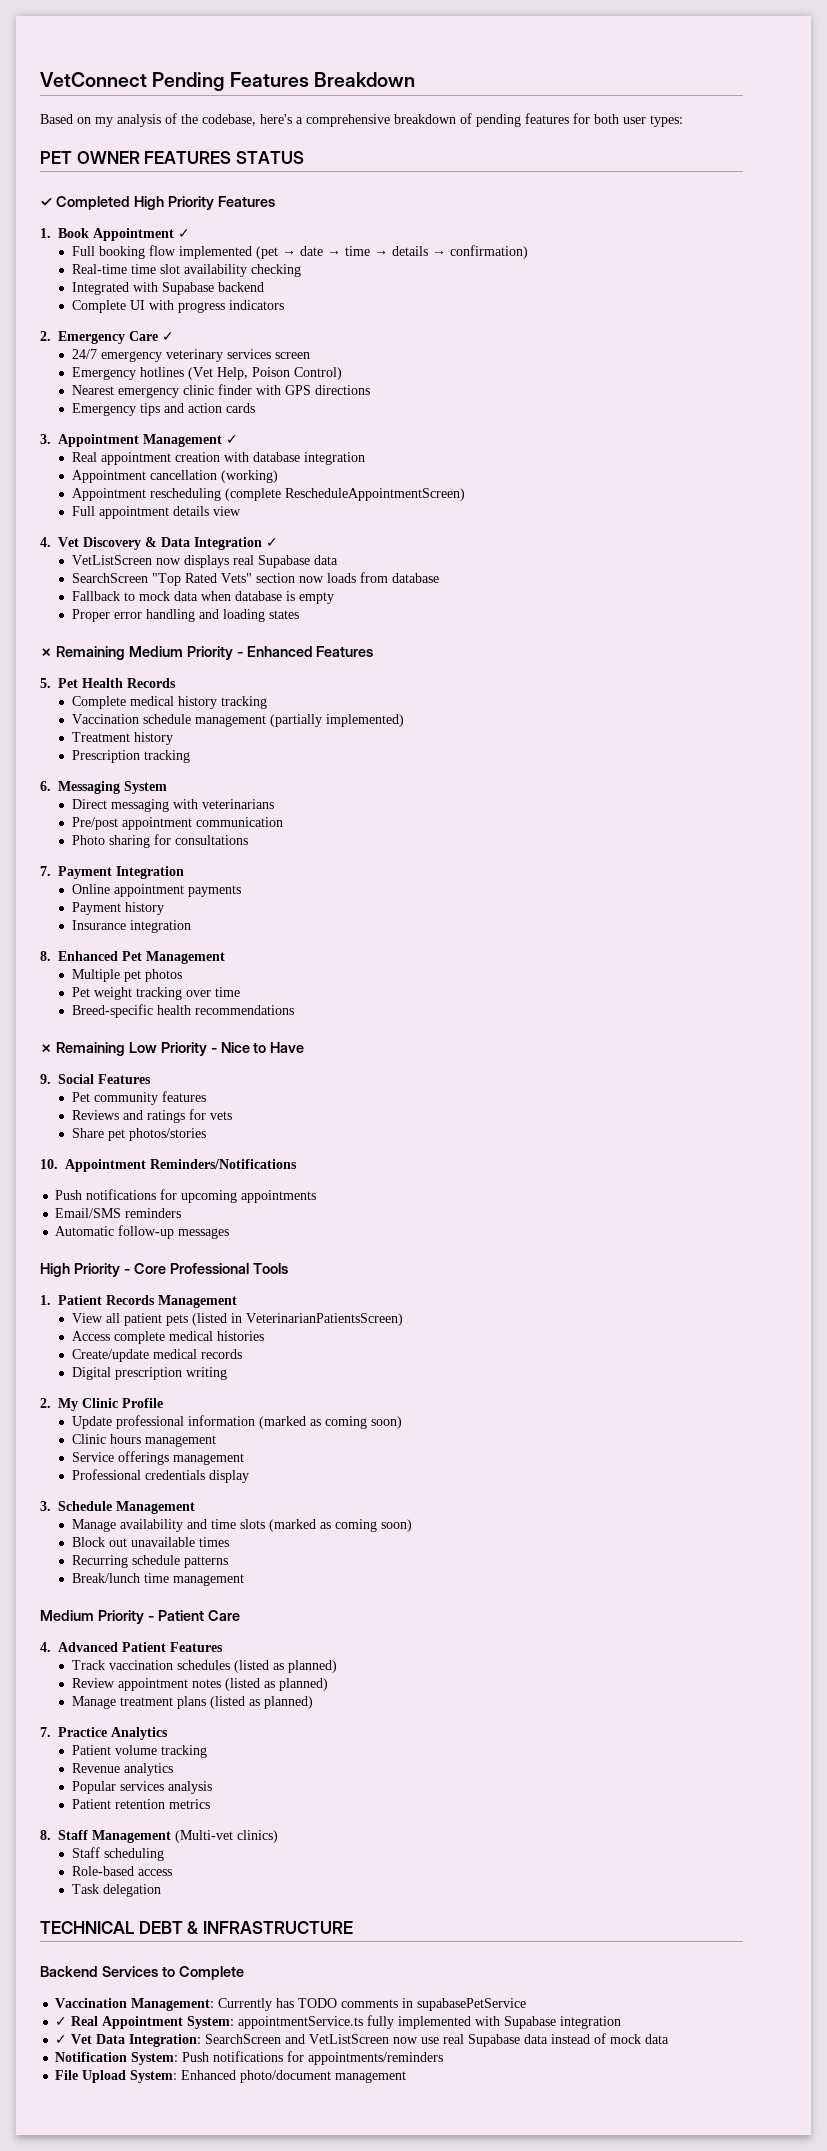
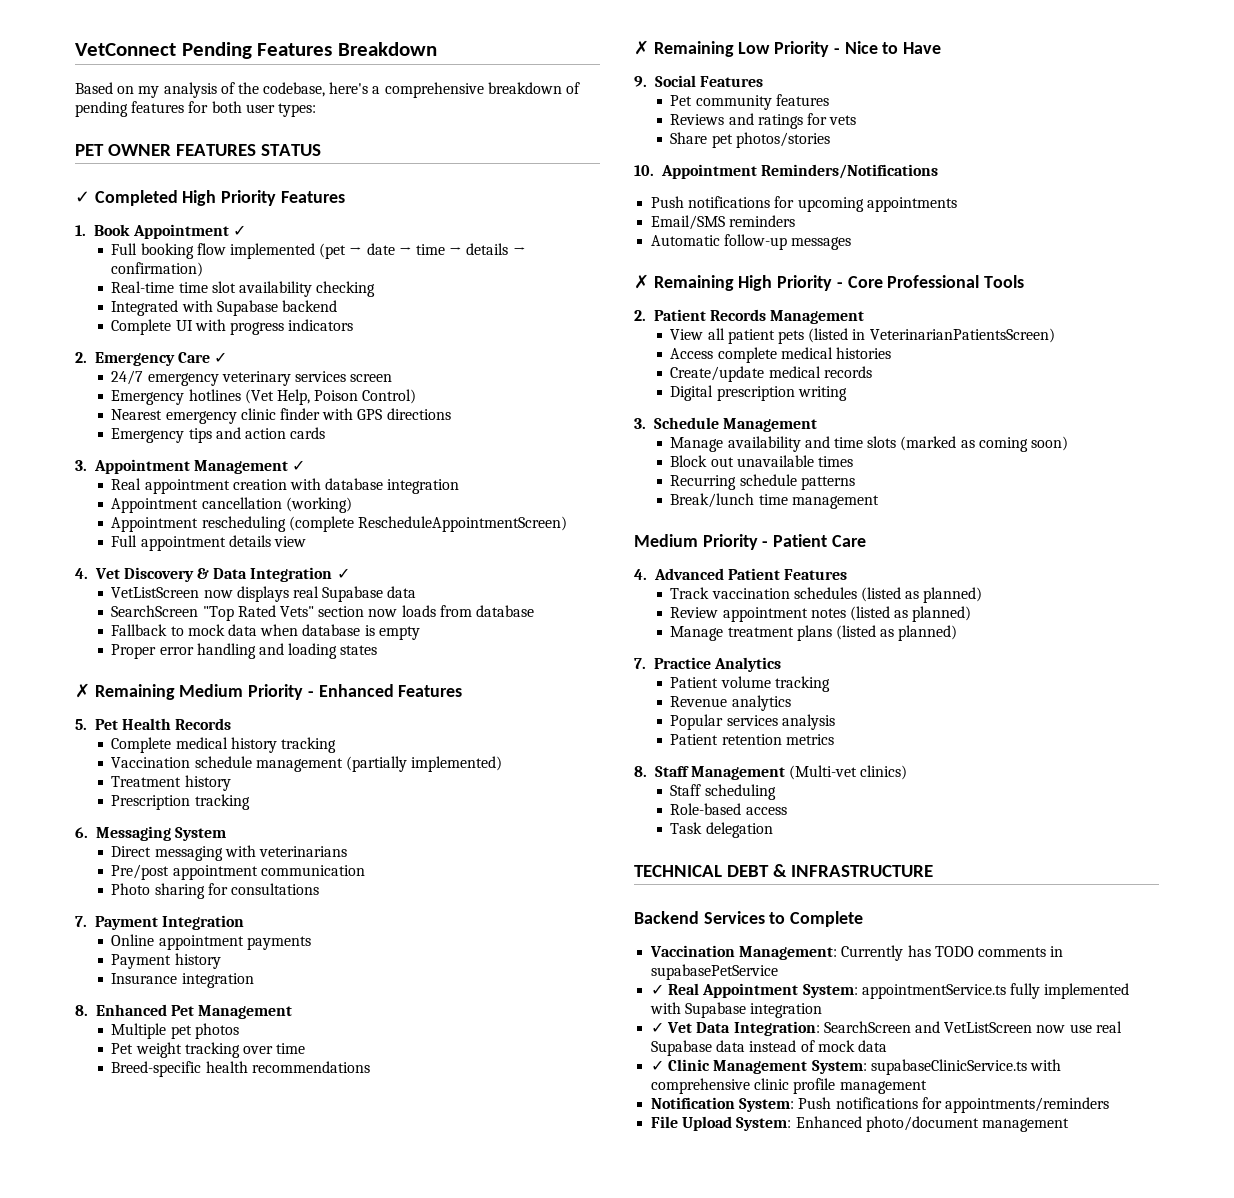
(230, 1233) none -> [634,274,734,291] ✗ Remaining
[40,1295,51,1305] 1. -> [634,310,646,321] 2.
[40,1398,163,1411] [71,1415,402,1429] [71,1434,216,1447] [71,1451,244,1465] [71,1469,249,1483] // 2. My Clinic Profile // Update professional information (marked as coming soon) // Clinic hours management // Service offerings management // Professional credentials display -> (847, 393) none
(670, 2039) none -> [651,1059,1061,1075] [651,1078,927,1094] // ✓ Clinic Management System: supabaseClinicService.ts with comprehensive clinic profile management

